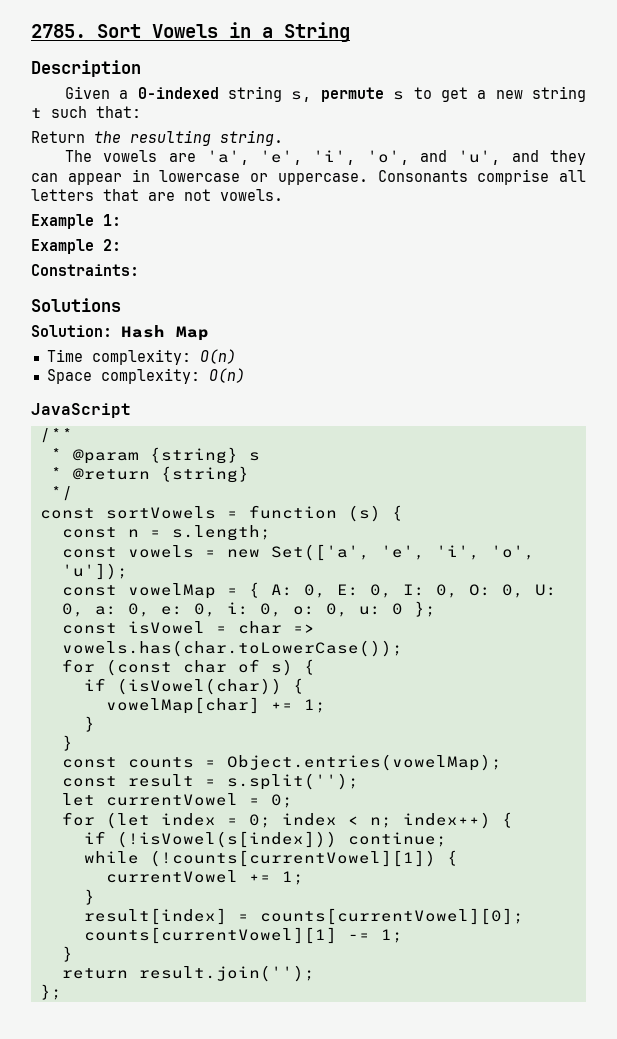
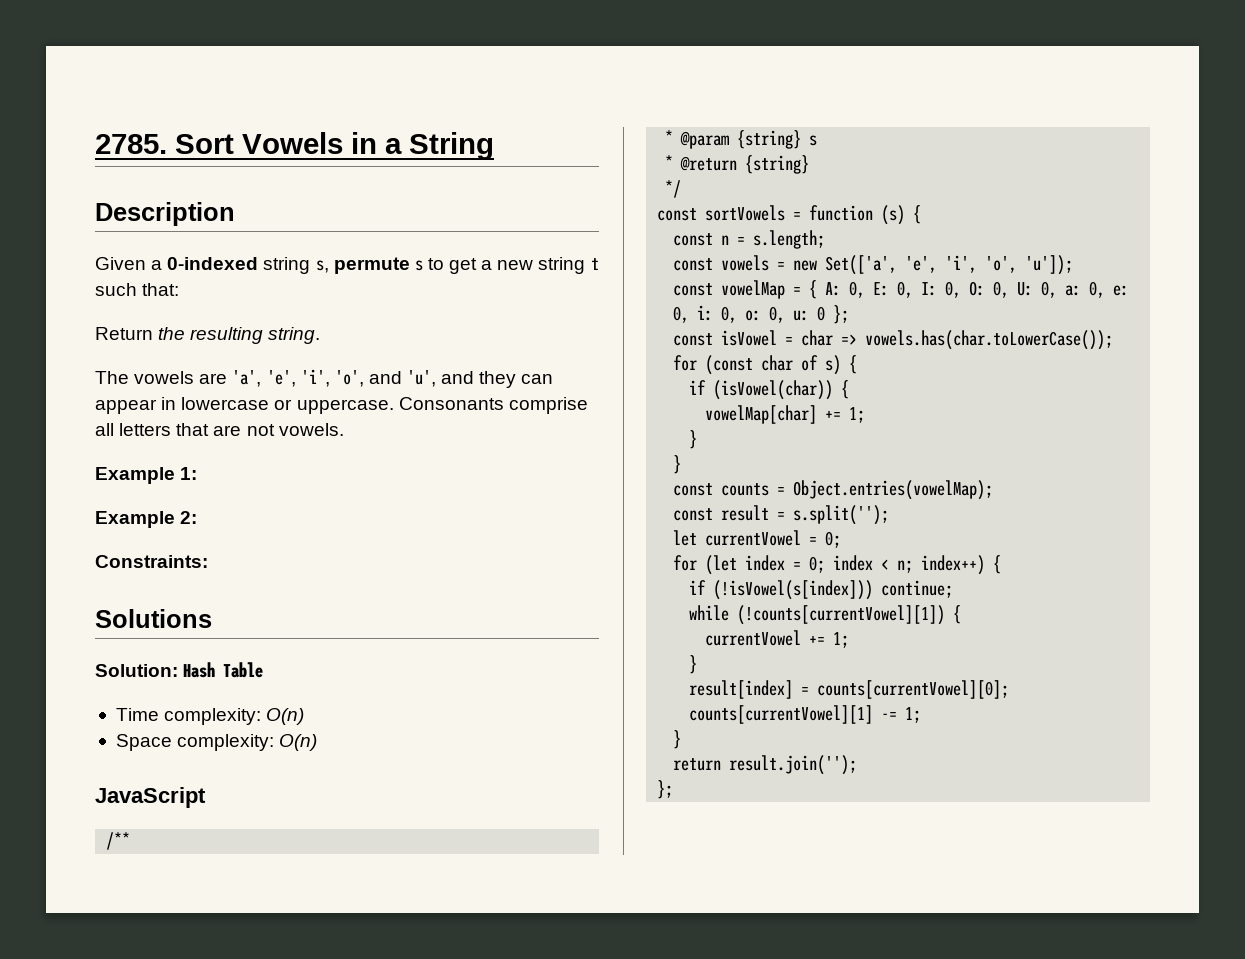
[176,326,209,341] Map -> [223,662,264,678] Table

